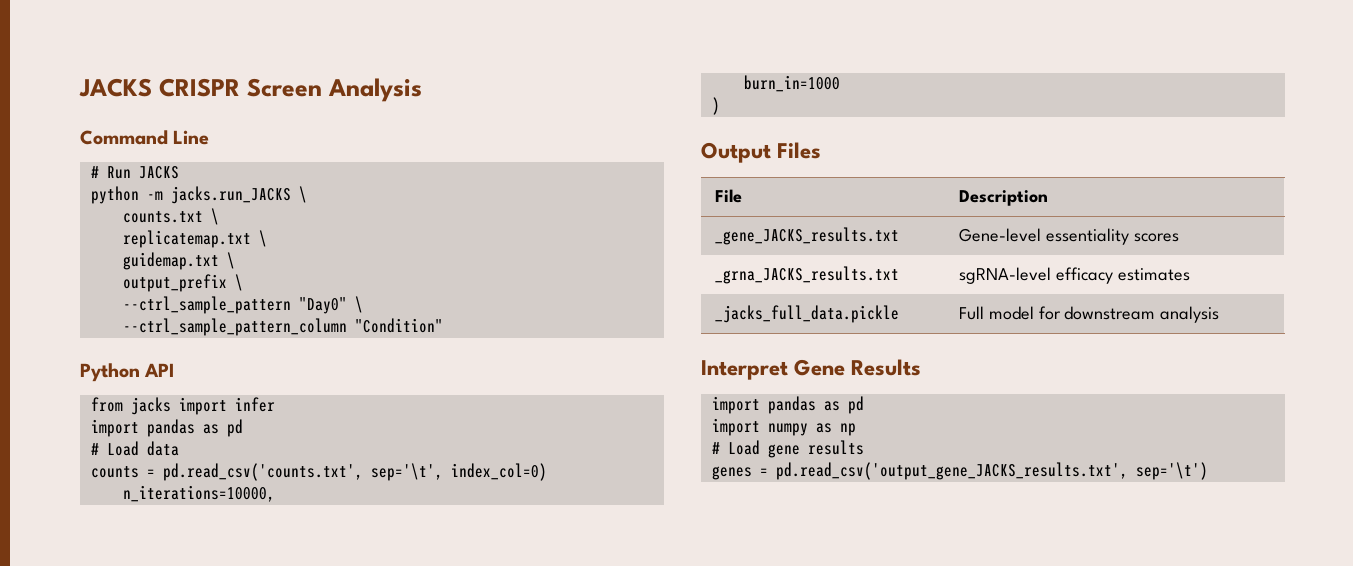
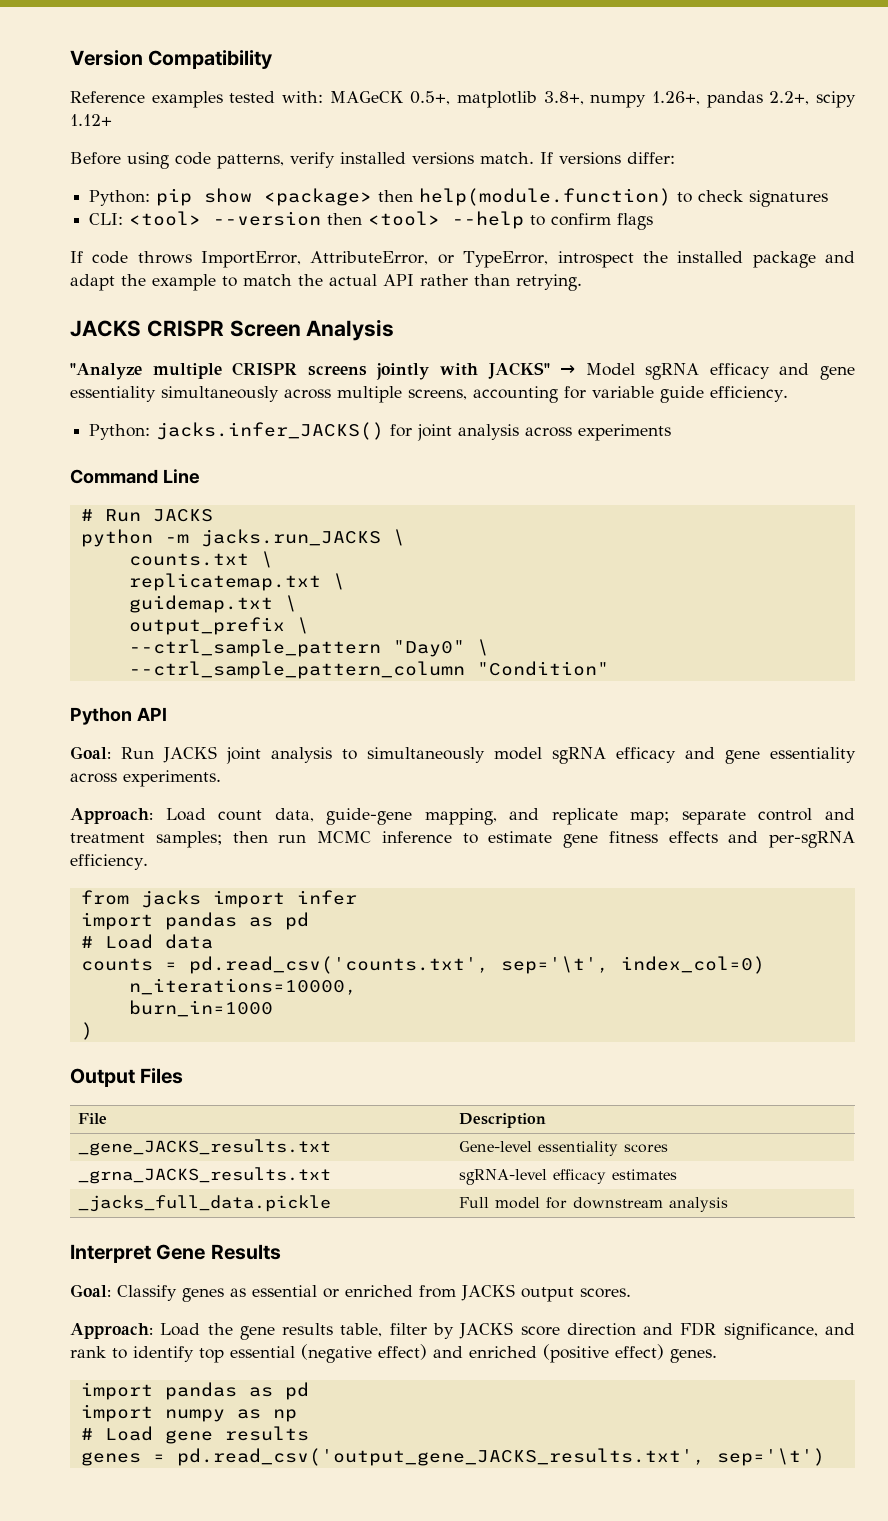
[79,78,422,102] JACKS CRISPR Screen Analysis -> [70,50,273,69] [70,91,856,108] [70,114,112,126] [70,152,675,169] [89,188,829,207] [89,211,654,230] [70,251,856,268] [70,274,582,291] [70,319,395,341] [70,362,856,380] [70,386,788,403] [89,422,672,441] Version Compatibility // Reference examples tested with: MAGeCK 0.5+, matplotlib 3.8+, numpy 1.26+, pandas 2.2+, scipy 1.12+ // Before using code patterns, verify installed versions match. If versions differ: // Python: pip show <package> then help(module.function) to check signatures // CLI: <tool> --version then <tool> --help to confirm flags // If code throws ImportError, AttributeError, or TypeError, introspect the installed package and adapt the example to match the actual API rather than retrying. // JACKS CRISPR Screen Analysis // "Analyze multiple CRISPR screens jointly with JACKS" → Model sgRNA efficacy and gene essentiality simultaneously across multiple screens, accounting for variable guide efficiency. // Python: jacks.infer_JACKS() for joint analysis across experiments
(175, 370) none -> [70,746,856,764] [70,770,221,787] [70,808,855,825] [70,831,855,848] [70,854,148,870] // Goal: Run JACKS joint analysis to simultaneously model sgRNA efficacy and gene essentiality across experiments. // Approach: Load count data, guide-gene mapping, and replicate map; separate control and treatment samples; then run MCMC inference to estimate gene fitness effects and per-sgRNA efficiency.
(922, 367) none -> [70,1284,631,1302] [70,1322,856,1340] [70,1344,717,1363] // Goal: Classify genes as essential or enriched from JACKS output scores. // Approach: Load the gene results table, filter by JACKS score direction and FDR significance, and rank to identify top essential (negative effect) and enriched (positive effect) genes.

